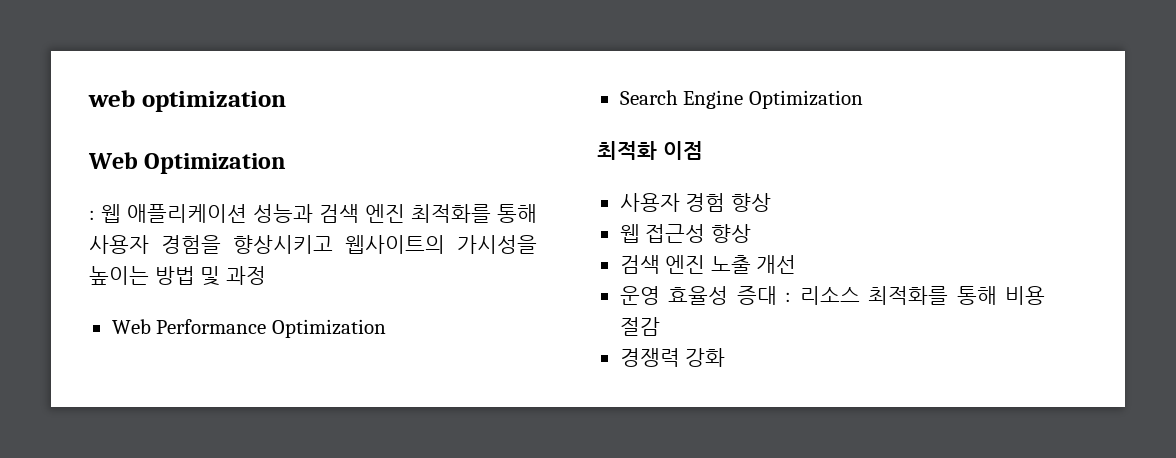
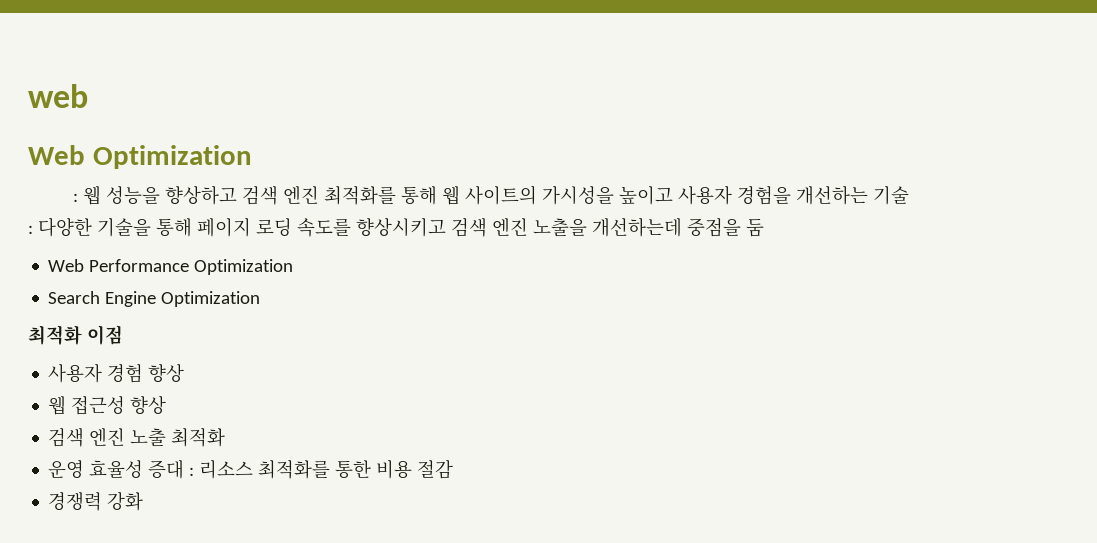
[141,91,286,112] optimization -> (88, 96) none
[127,204,313,223] 애플리케이션 성능과 -> [106,186,238,205] 성능을 향상하고
[89,235,537,254] [89,266,266,286] 사용자 경험을 향상시키고 웹사이트의 가시성을 높이는 방법 및 과정 -> [442,185,910,205] [28,217,764,237] 웹 사이트의 가시성을 높이고 사용자 경험을 개선하는 기술 // : 다양한 기술을 통해 페이지 로딩 속도를 향상시키고 검색 엔진 노출을 개선하는데 중점을 둠
[756,255,797,274] 개선 -> [171,428,226,447] 최적화
[956,286,997,305] 통해 -> [335,460,372,478] 통한

